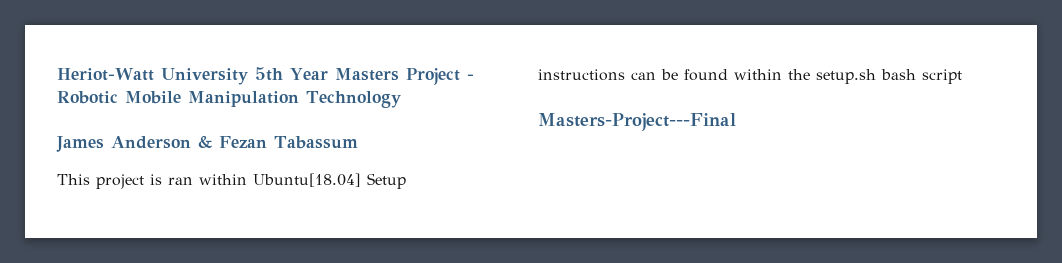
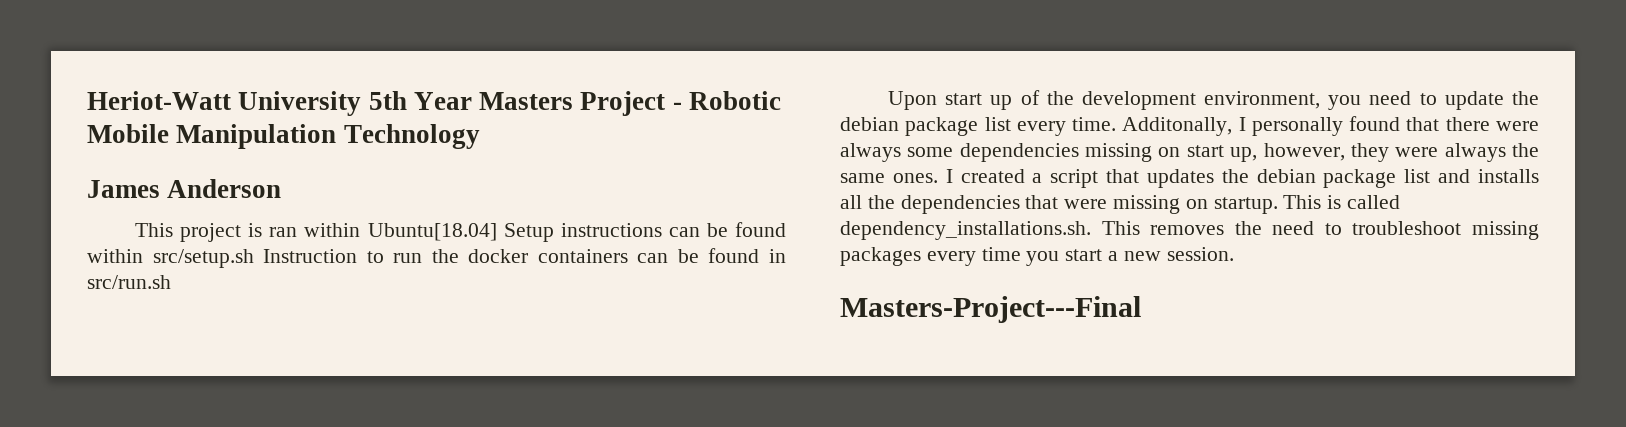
[198,135,358,149] & Fezan Tabassum -> (282, 188) none
[788,69,962,84] the setup.sh bash script -> [152,248,786,268] [87,275,171,289] [888,90,1539,110] [840,116,1539,136] [840,143,1539,162] [840,169,1539,188] [840,195,1401,214] [840,221,1539,240] [840,247,1234,266] src/setup.sh Instruction to run the docker containers can be found in src/run.sh // Upon start up of the development environment, you need to update the debian package list every time. Additonally, I personally found that there were always some dependencies missing on start up, however, they were always the same ones. I created a script that updates the debian package list and installs all the dependencies that were missing on startup. This is called dependency_installations.sh. This removes the need to troubleshoot missing packages every time you start a new session.

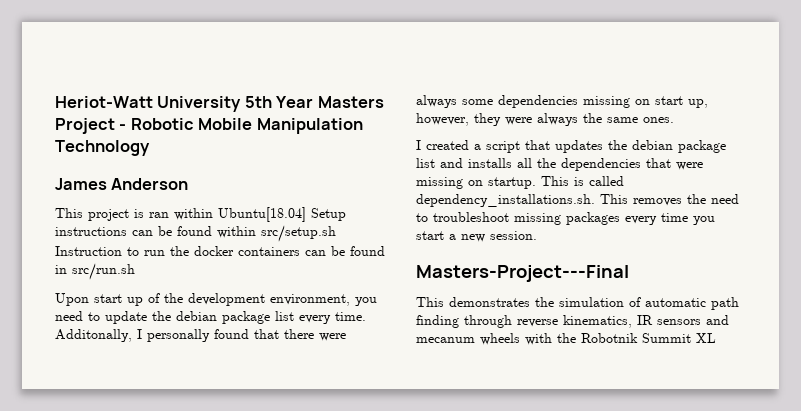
(938, 178) none -> (674, 120) //
(1141, 309) none -> [416,297,739,310] [416,315,729,328] [416,333,716,345] // This demonstrates the simulation of automatic path finding through reverse kinematics, IR sensors and mecanum wheels with the Robotnik Summit XL

